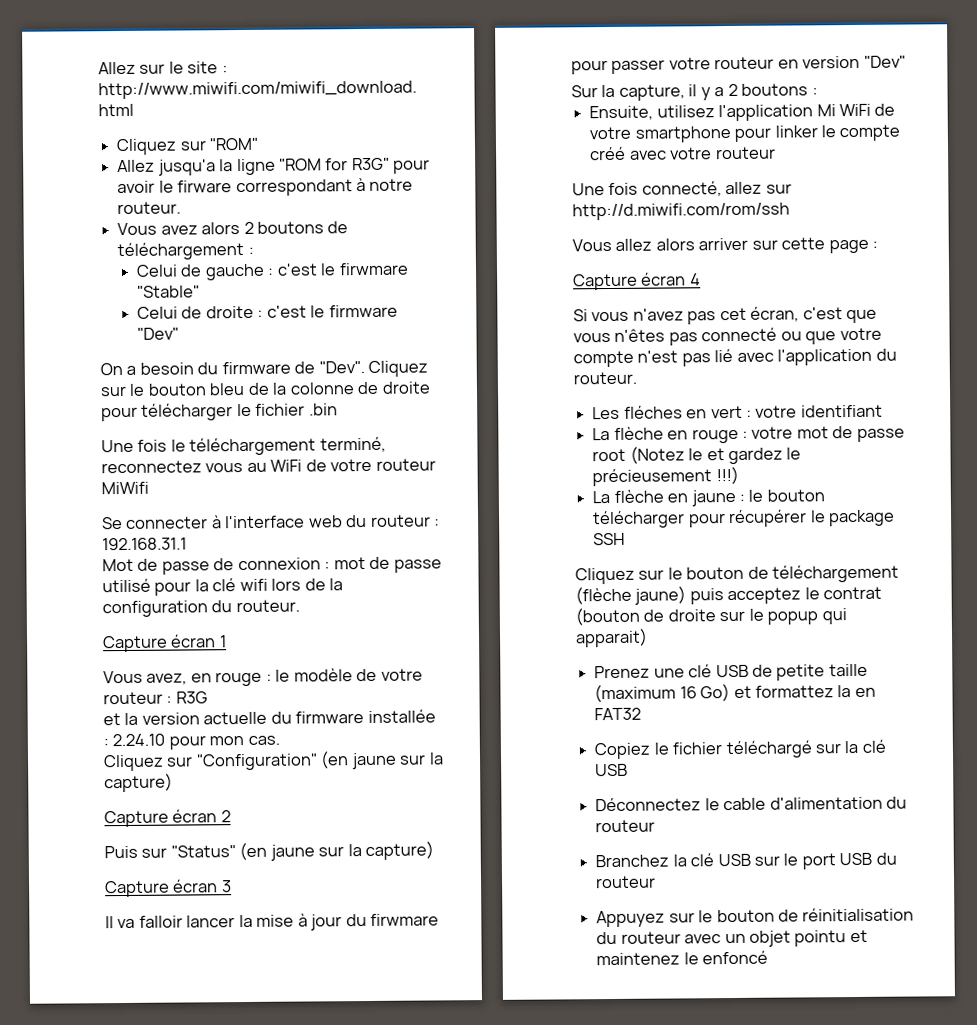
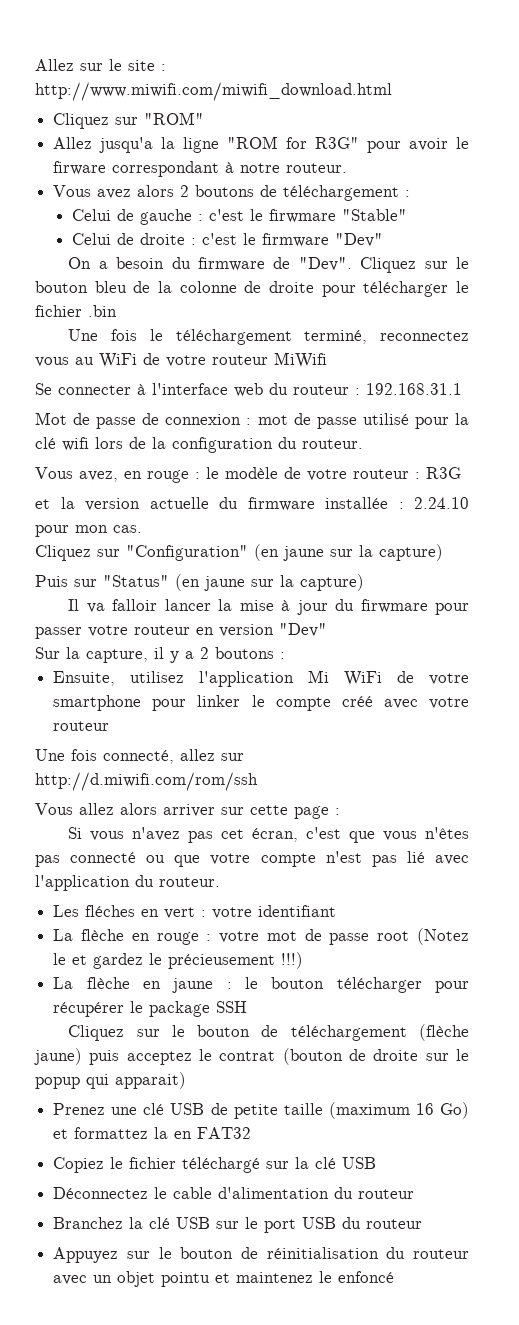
[103,634,227,653] // Capture écran 1 -> (363, 444) none
[104,809,231,828] // Capture écran 2 -> (443, 552) none
[105,879,232,898] // Capture écran 3 -> (364, 582) none
[573,272,701,291] // Capture écran 4 -> (340, 811) none

